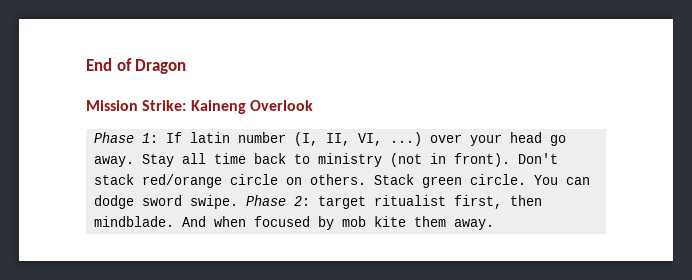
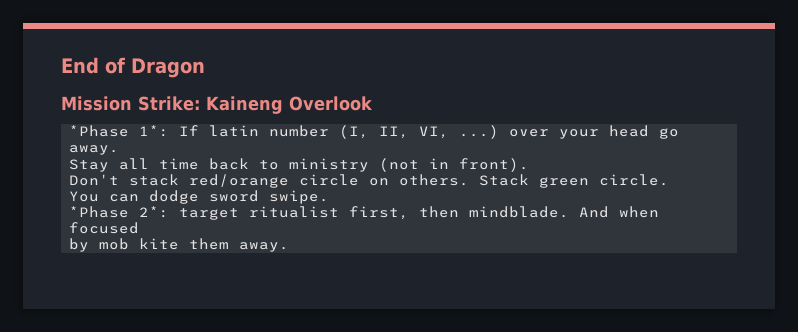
[93,132,158,143] Phase 1: -> [68,125,169,137] *Phase 1*:
(134, 161) none -> (119, 150) //
(510, 160) none -> (529, 165) //
(526, 179) none -> (669, 180) //
[245,195,310,206] Phase 2: -> [68,206,169,218] // *Phase 2*:
(310, 221) none -> (139, 228) //

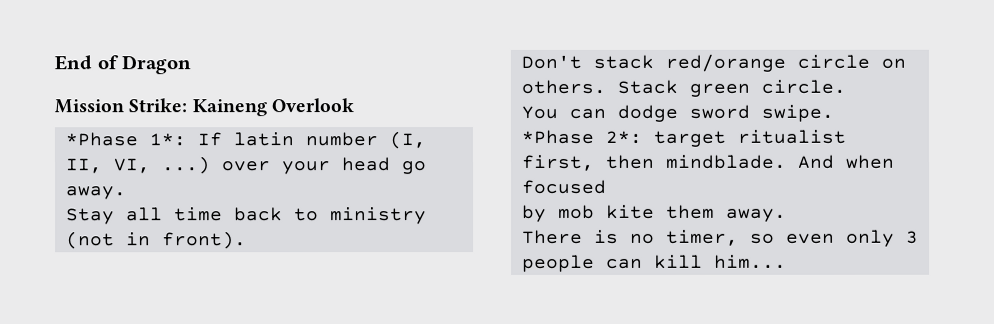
(289, 247) none -> [521,229,919,247] [521,254,787,272] // There is no timer, so even only 3 people can kill him...

